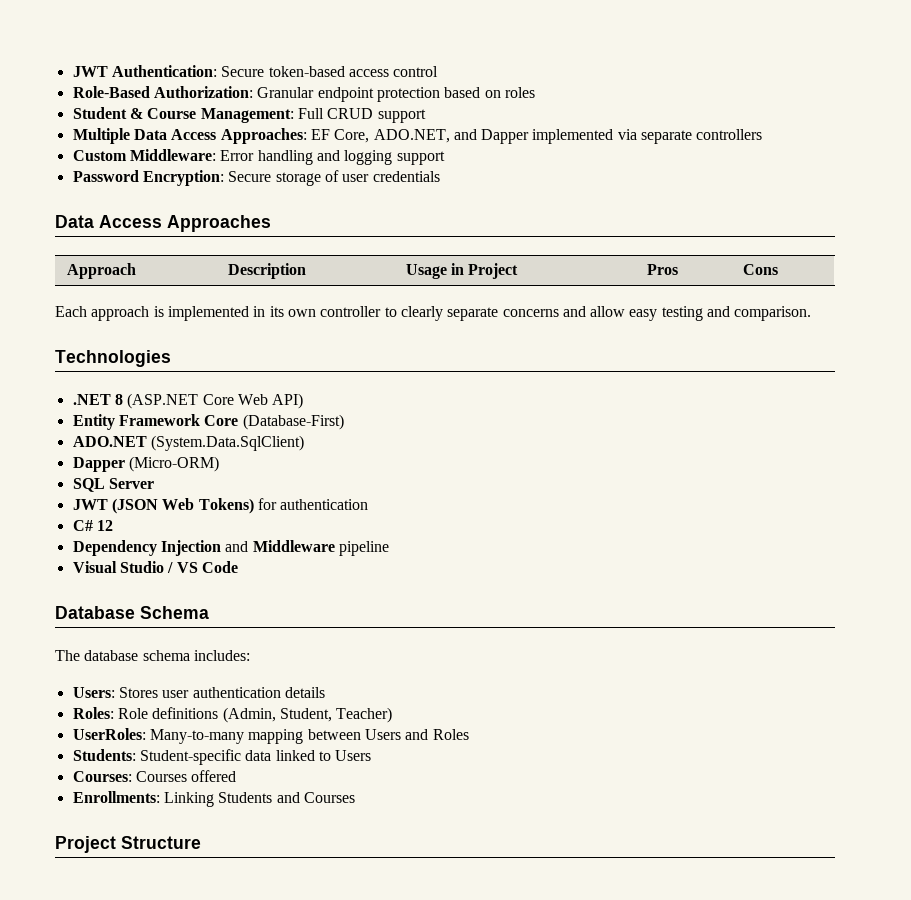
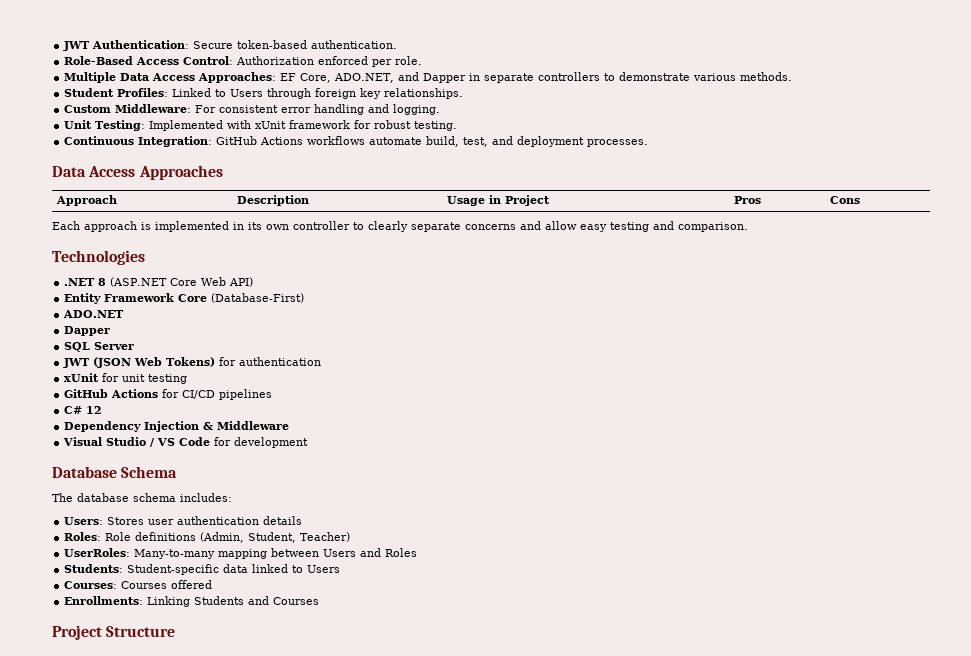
[348,66,439,77] access control -> [311,40,398,49] authentication.
[153,86,535,102] [72,107,426,123] Authorization: Granular endpoint protection based on roles // Student & Course Management: Full CRUD support -> [136,56,423,67] Access Control: Authorization enforced per role.
[532,129,637,144] implemented via -> [469,73,481,81] in
[72,149,445,165] [72,170,440,186] // Custom Middleware: Error handling and logging support // Password Encryption: Secure storage of user credentials -> [604,72,793,81] [64,88,464,99] [64,104,441,115] [64,120,458,131] [64,136,649,147] to demonstrate various methods. // Student Profiles: Linked to Users through foreign key relationships. // Custom Middleware: For consistent error handling and logging. // Unit Testing: Implemented with xUnit framework for robust testing. // Continuous Integration: GitHub Actions workflows automate build, test, and deployment processes.
[150,435,304,451] [72,456,219,472] (System.Data.SqlClient) // Dapper (Micro-ORM) -> [64,326,111,336] // Dapper
(369, 504) none -> [64,373,188,384] [64,389,273,400] // xUnit for unit testing // GitHub Actions for CI/CD pipelines
[225,541,249,552] and -> [203,422,214,430] &
[338,541,389,556] pipeline -> (290, 425) none
(238, 567) none -> [214,437,309,448] for development

